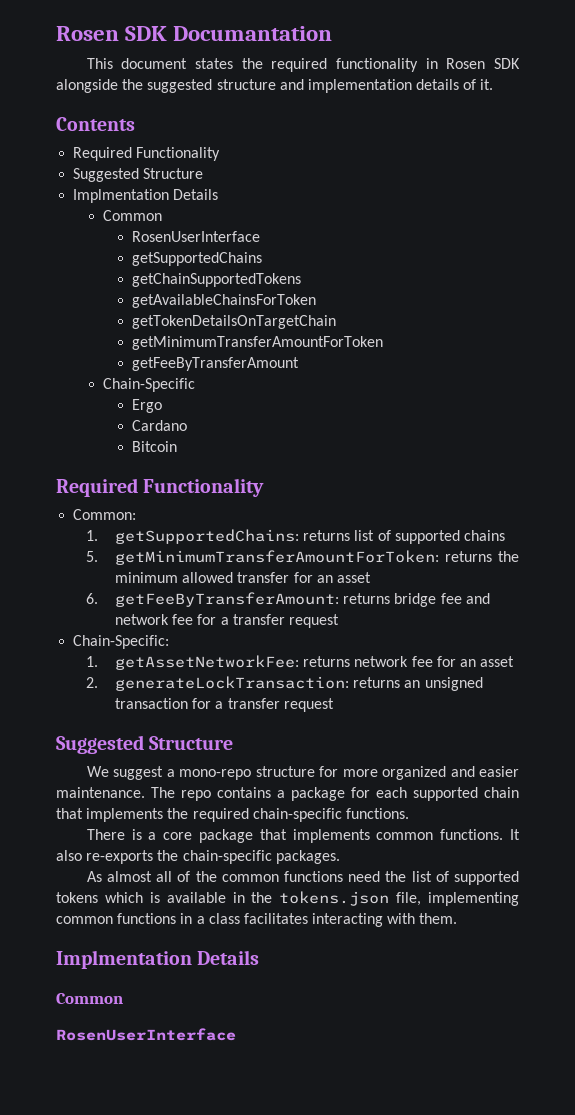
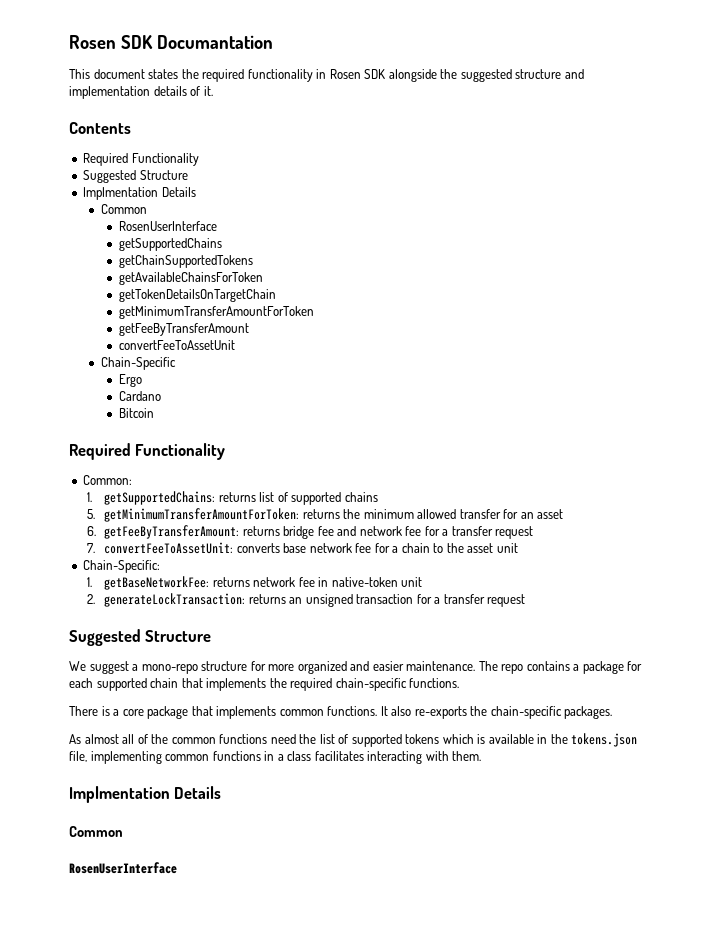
(300, 364) none -> [118,340,235,350] // convertFeeToAssetUnit
(339, 621) none -> [86,542,518,554] // 7. convertFeeToAssetUnit: converts base network fee for a chain to the asset unit
[115,655,300,670] getAssetNetworkFee: -> [104,576,210,590] getBaseNetworkFee:
[436,656,515,667] for an asset -> [318,577,423,587] in native-token unit

